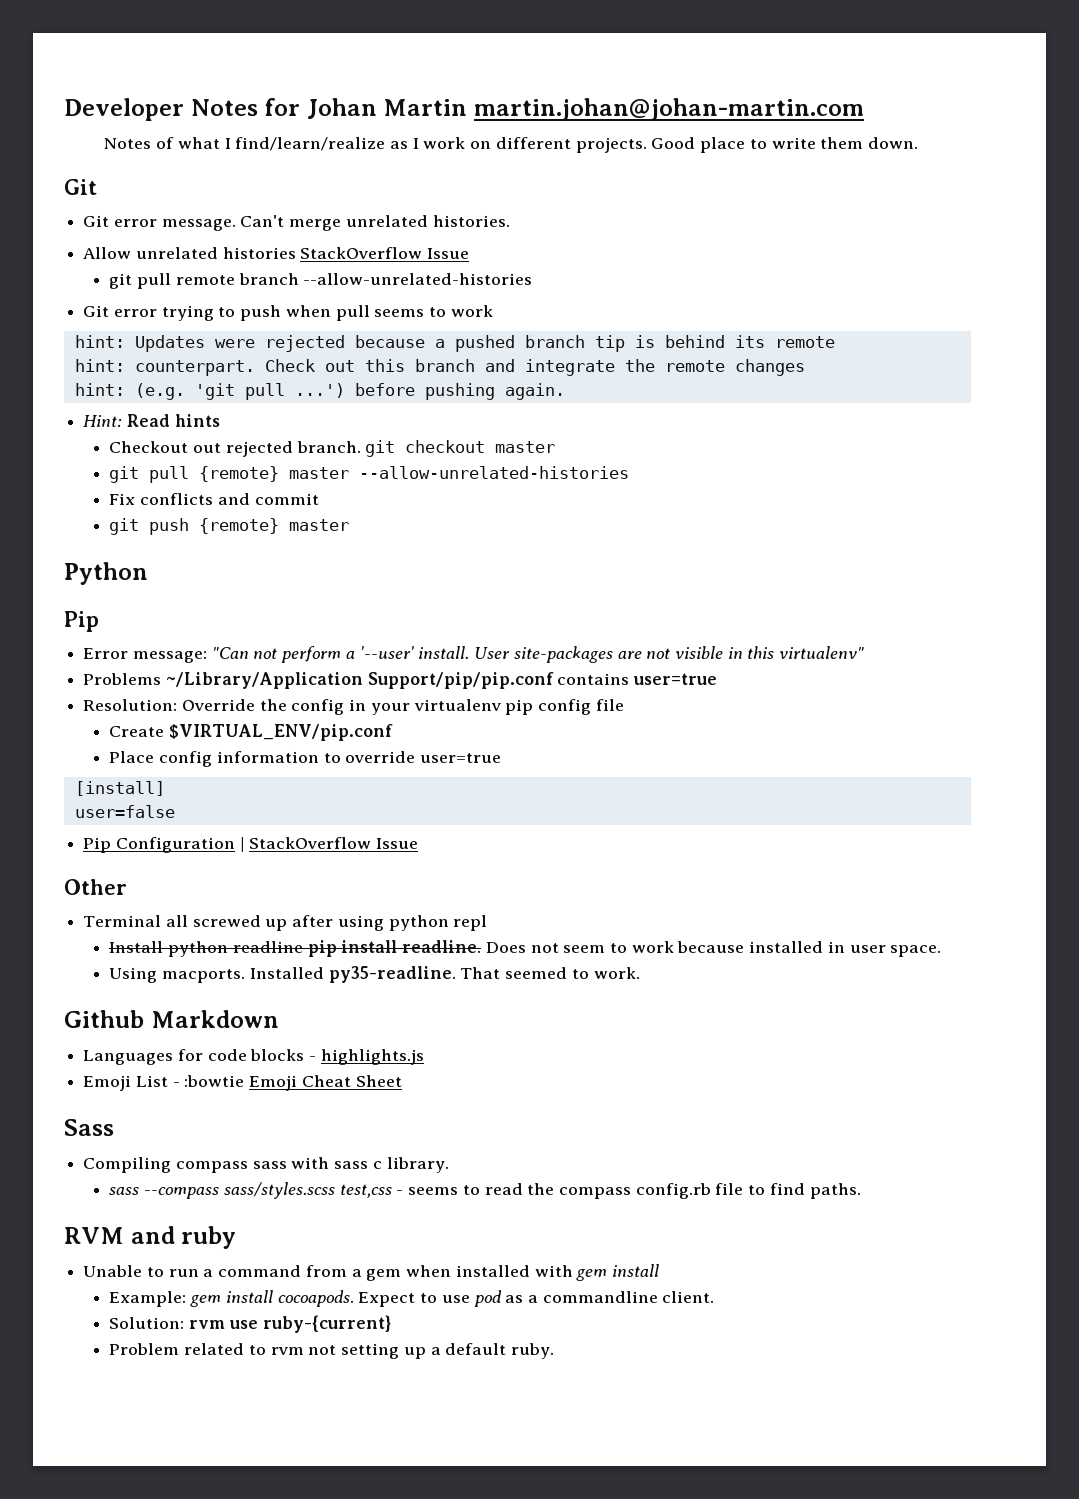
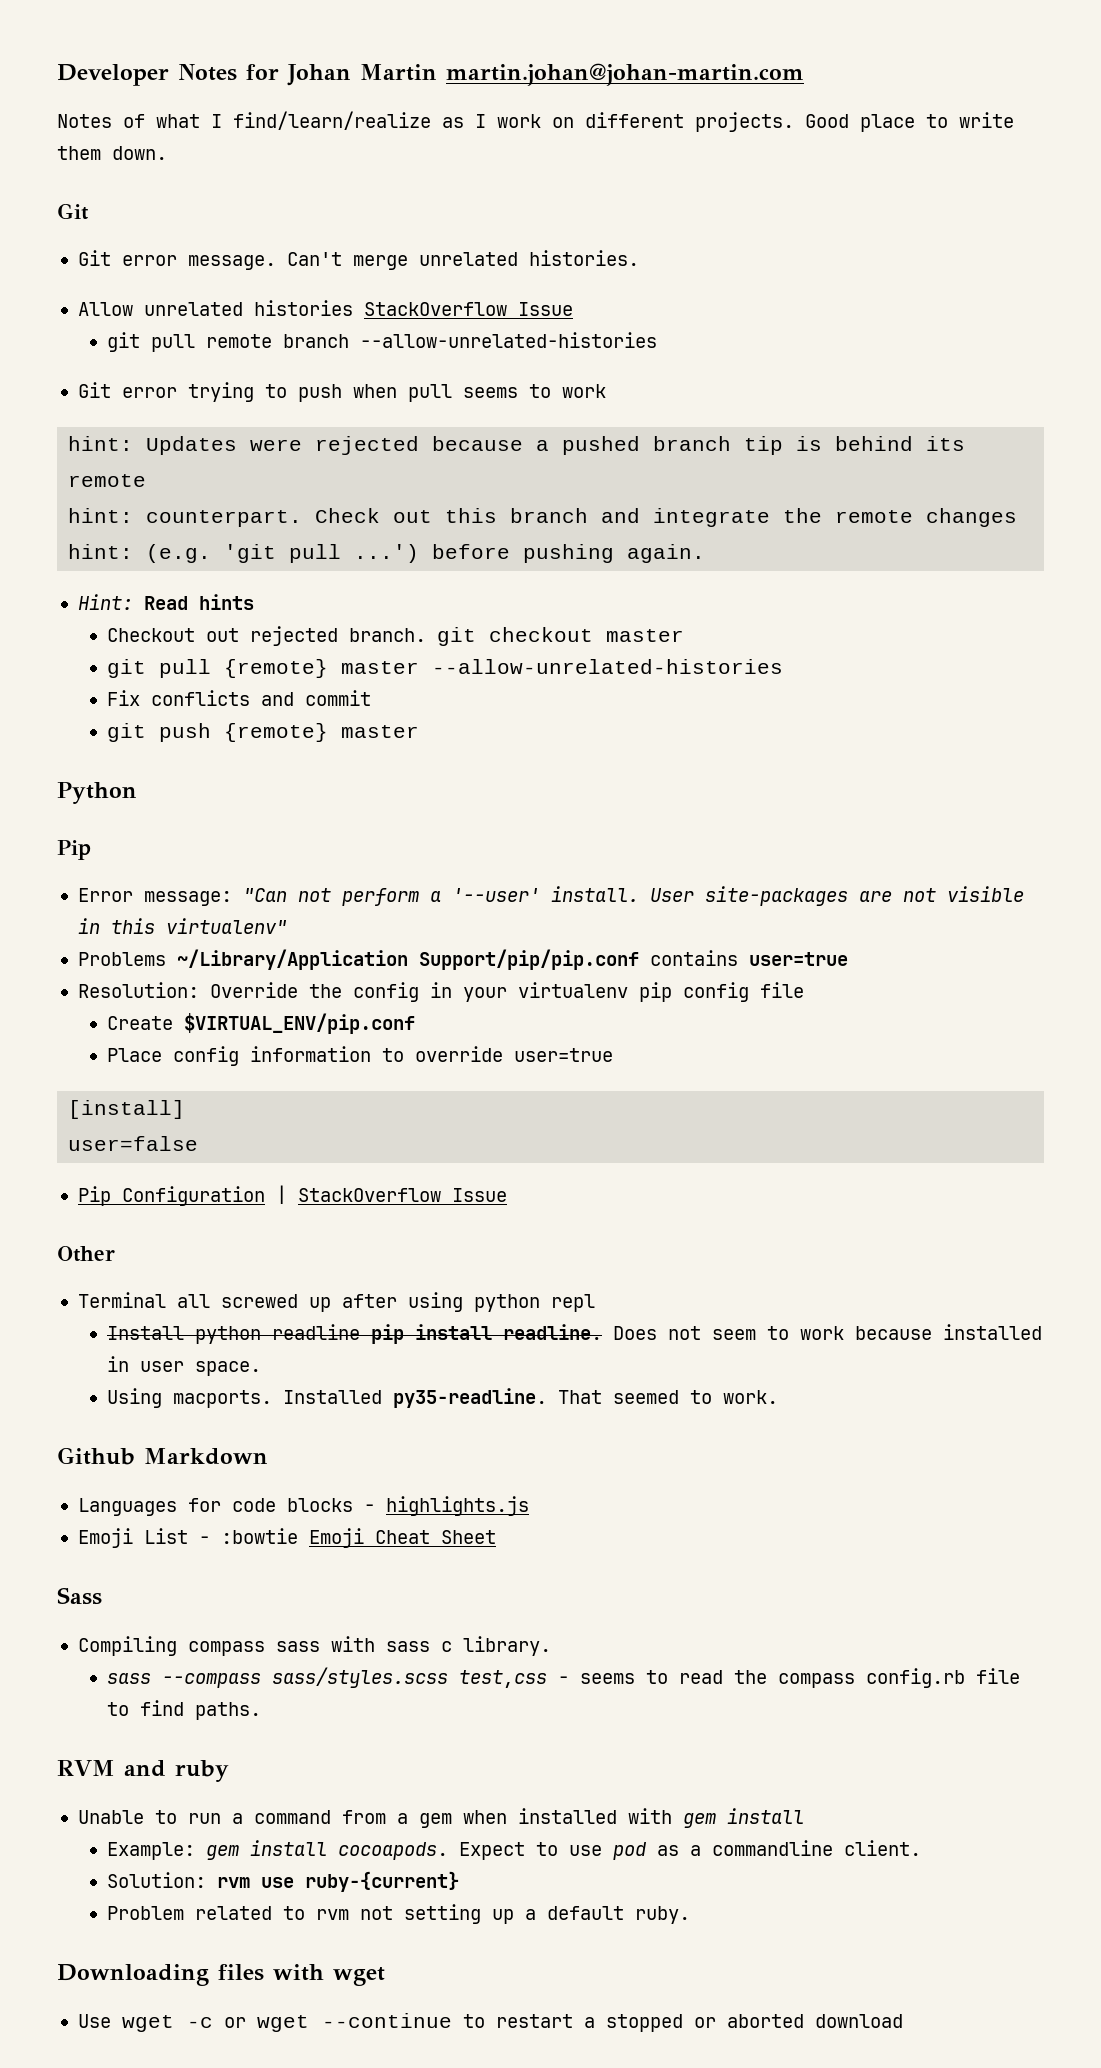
(555, 1351) none -> [57,1964,385,1986] [77,2013,903,2032] // Downloading files with wget // Use wget -c or wget --continue to restart a stopped or aborted download

